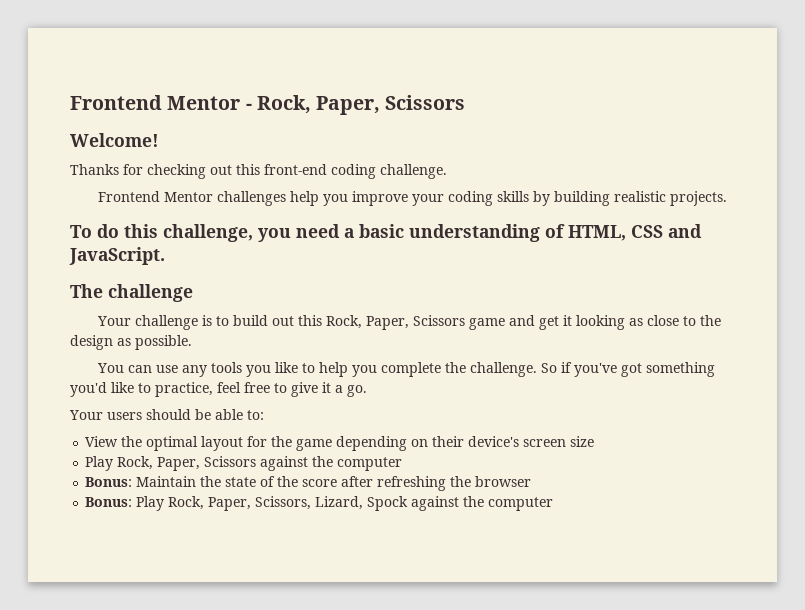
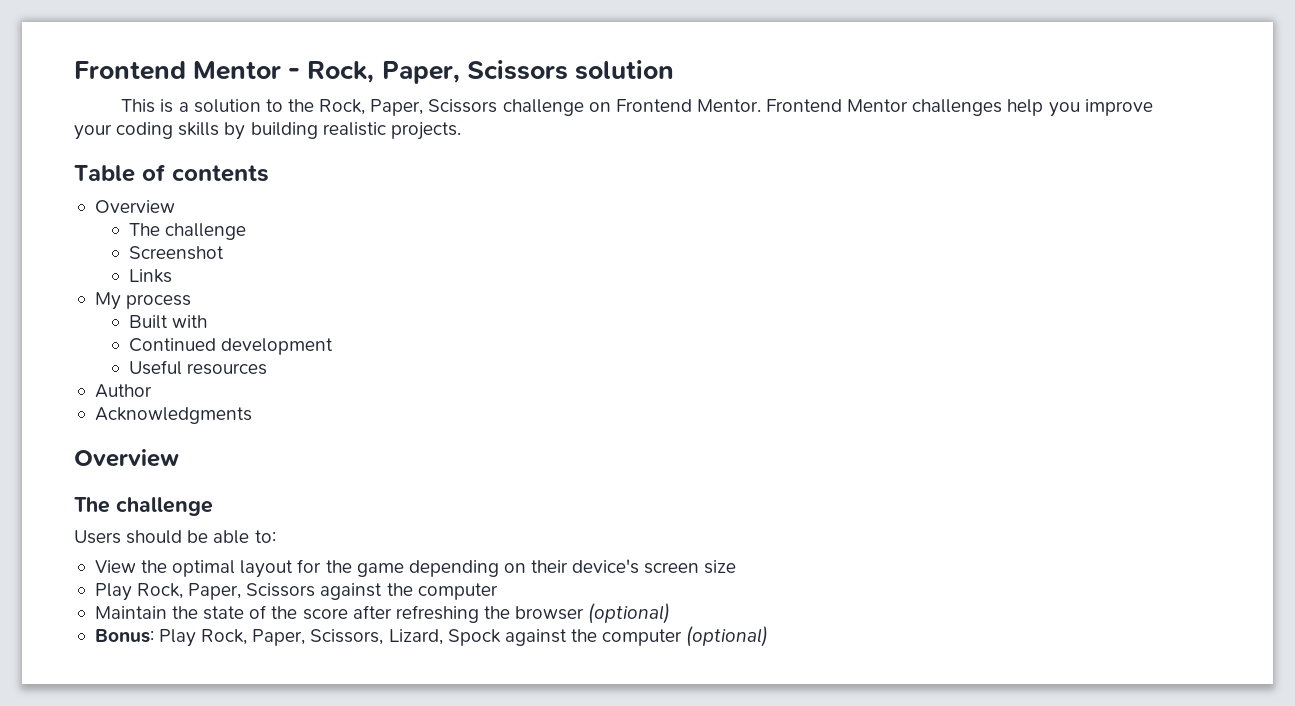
[70,133,159,147] [70,164,447,179] // Welcome! // Thanks for checking out this front-end coding challenge. // -> [574,60,674,80] [121,99,761,116] solution // This is a solution to the Rock, Paper, Scissors challenge on Frontend Mentor.
[70,224,702,242] [69,247,165,265] [70,284,193,302] [97,315,722,330] [70,335,192,350] [97,362,716,377] [70,382,367,397] [69,410,142,420] To do this challenge, you need a basic understanding of HTML, CSS and JavaScript. // The challenge // Your challenge is to build out this Rock, Paper, Scissors game and get it looking as close to the design as possible. // You can use any tools you like to help you complete the challenge. So if you've got something you'd like to practice, feel free to give it a go. // Your users -> [74,164,269,182] [94,200,175,213] [128,223,246,240] [128,246,224,260] [128,269,172,283] [94,292,192,310] [128,315,207,329] [128,338,333,355] [128,360,267,375] [94,384,152,398] [94,407,252,424] [74,449,179,467] [74,497,213,516] [74,530,121,544] Table of contents // Overview // The challenge // Screenshot // Links // My process // Built with // Continued development // Useful resources // Author // Acknowledgments // Overview // The challenge // Users
[85,477,133,487] Bonus: -> (498, 591) none
(532, 481) none -> [588,603,671,624] (optional)
(554, 504) none -> [686,626,769,647] (optional)

